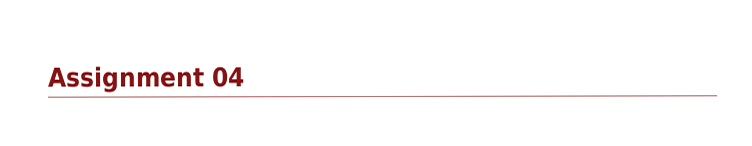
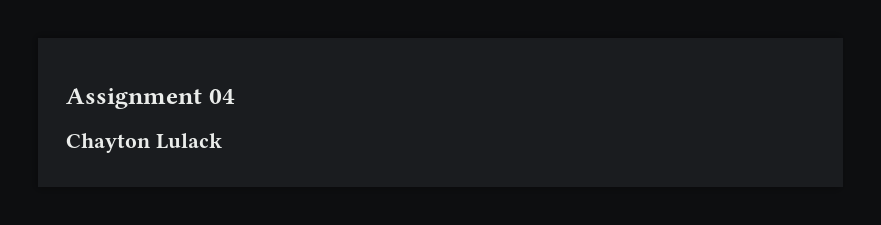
(245, 77) none -> [66,133,222,153] // Chayton Lulack

